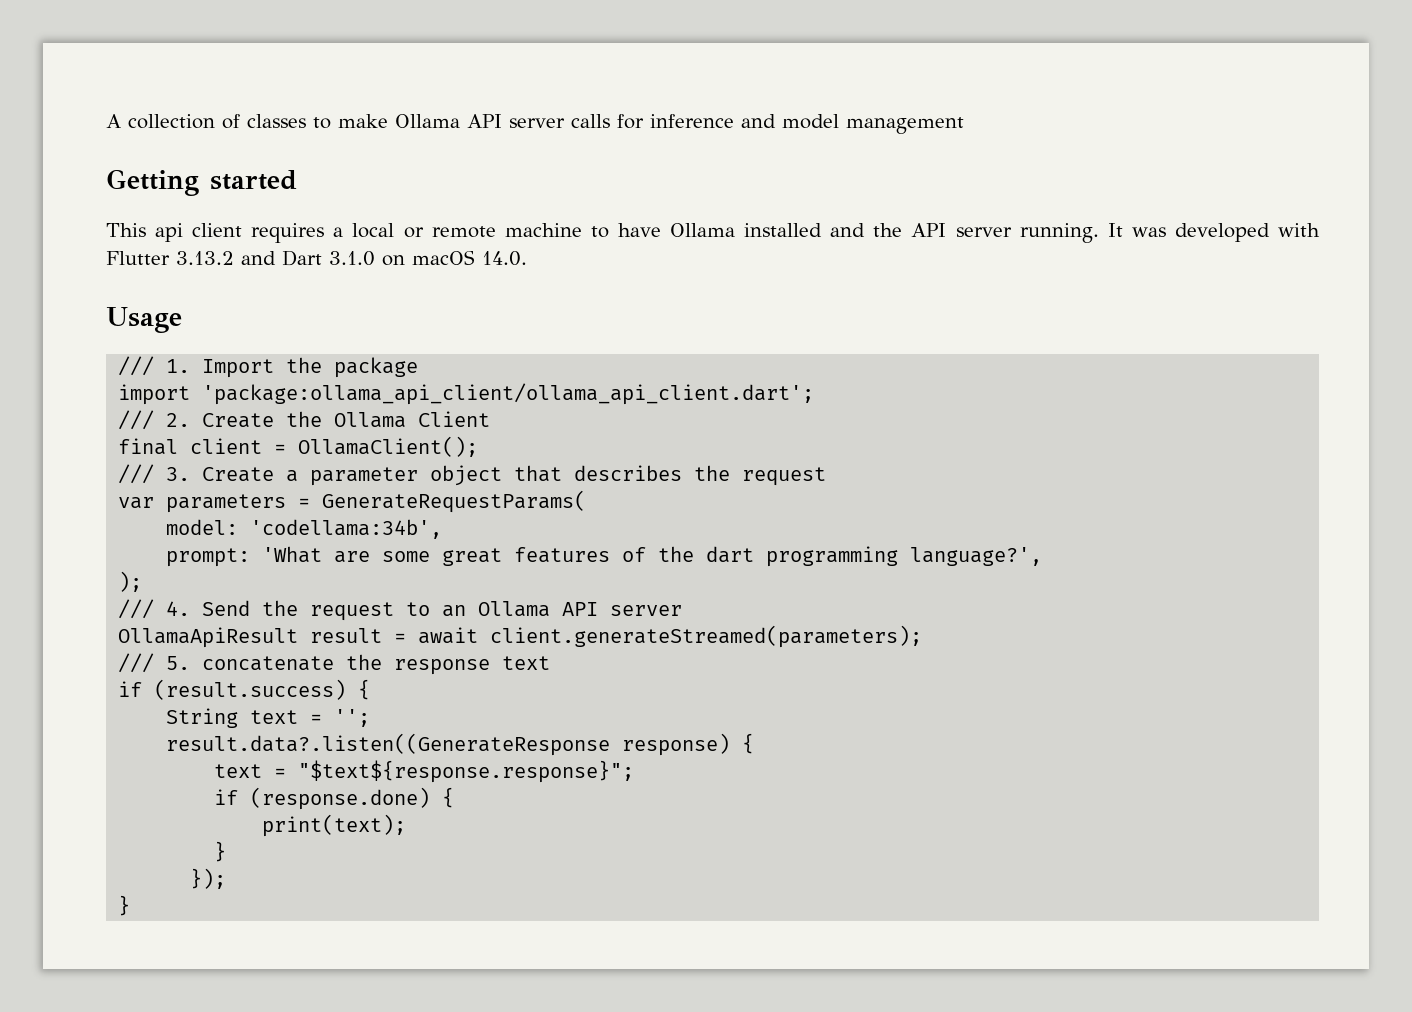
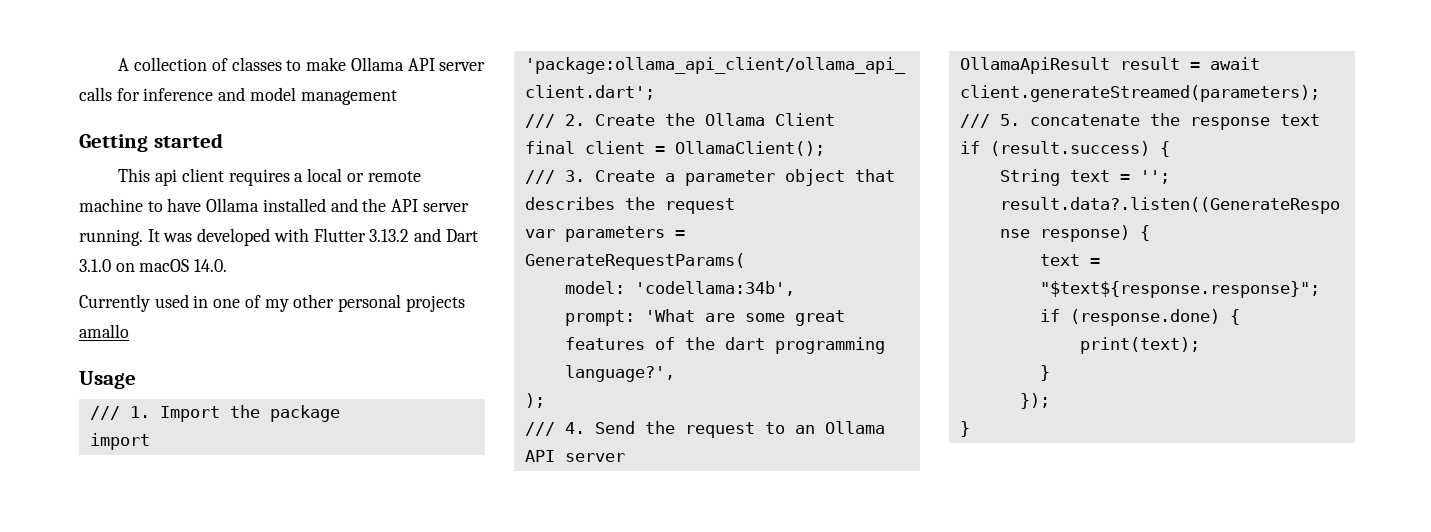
(527, 258) none -> [79,294,465,312] [79,324,129,338] // Currently used in one of my other personal projects amallo

